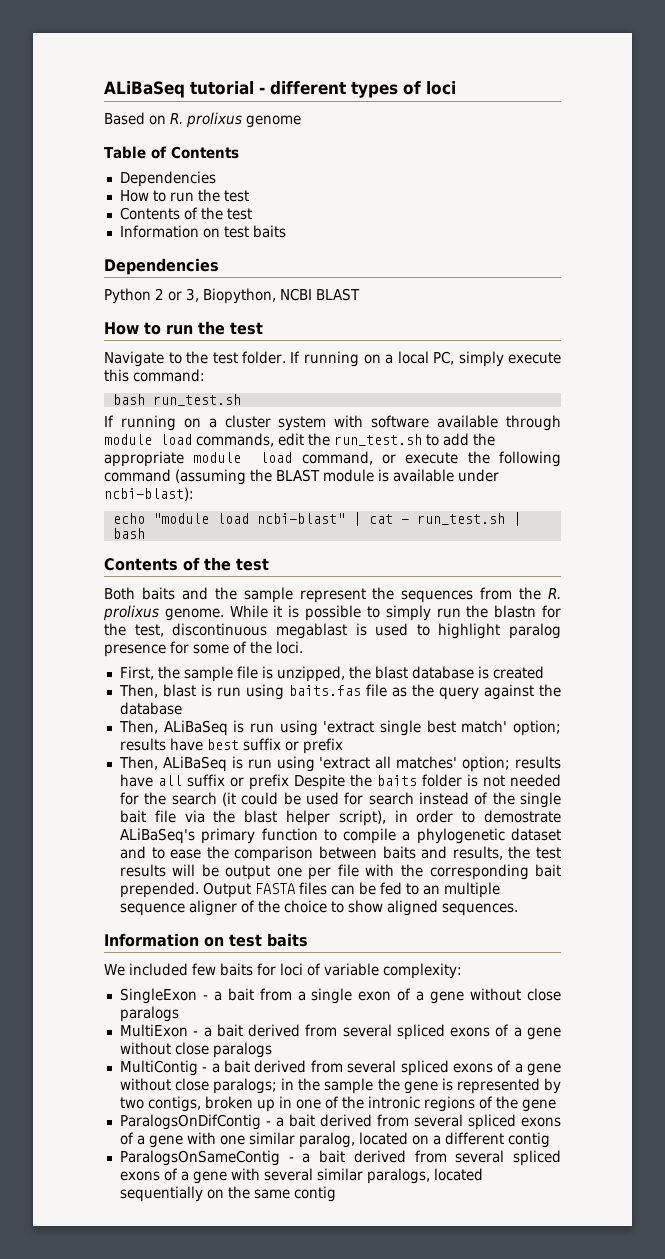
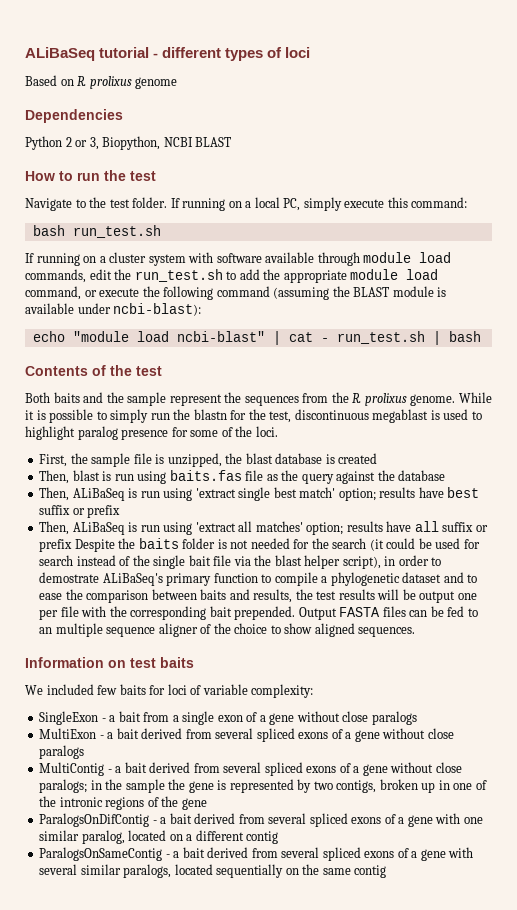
[104,146,239,159] [119,171,216,187] [119,189,249,202] [119,207,252,220] [119,225,286,238] // Table of Contents // Dependencies // How to run the test // Contents of the test // Information on test baits -> (178, 83) none

